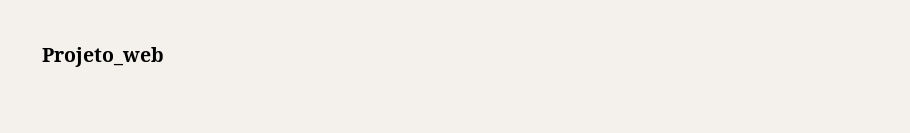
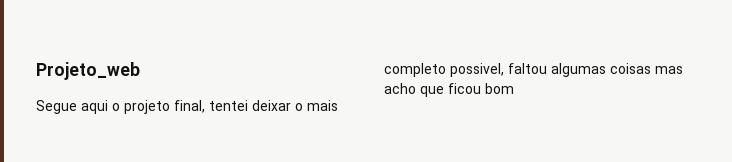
(164, 57) none -> [36,100,338,114] [384,63,683,77] [384,83,514,97] // Segue aqui o projeto final, tentei deixar o mais completo possivel, faltou algumas coisas mas acho que ficou bom

